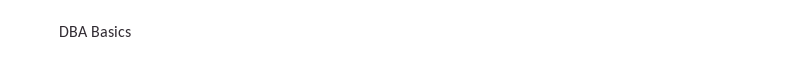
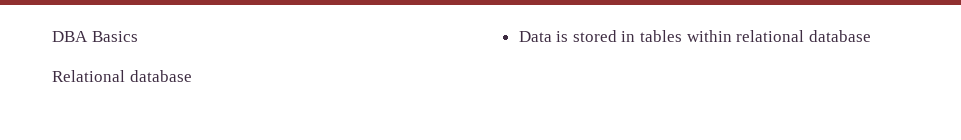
(132, 31) none -> [52,70,192,82] [518,30,871,42] // Relational database // Data is stored in tables within relational database

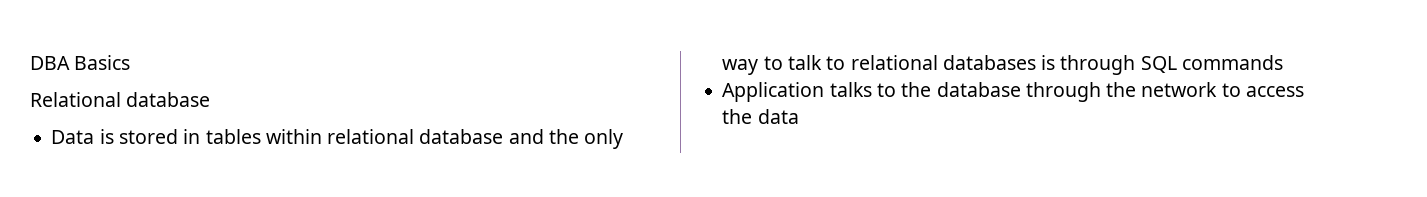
(871, 36) none -> [508,129,624,149] [722,55,1283,75] [722,82,1304,102] [722,109,799,124] and the only way to talk to relational databases is through SQL commands // Application talks to the database through the network to access the data

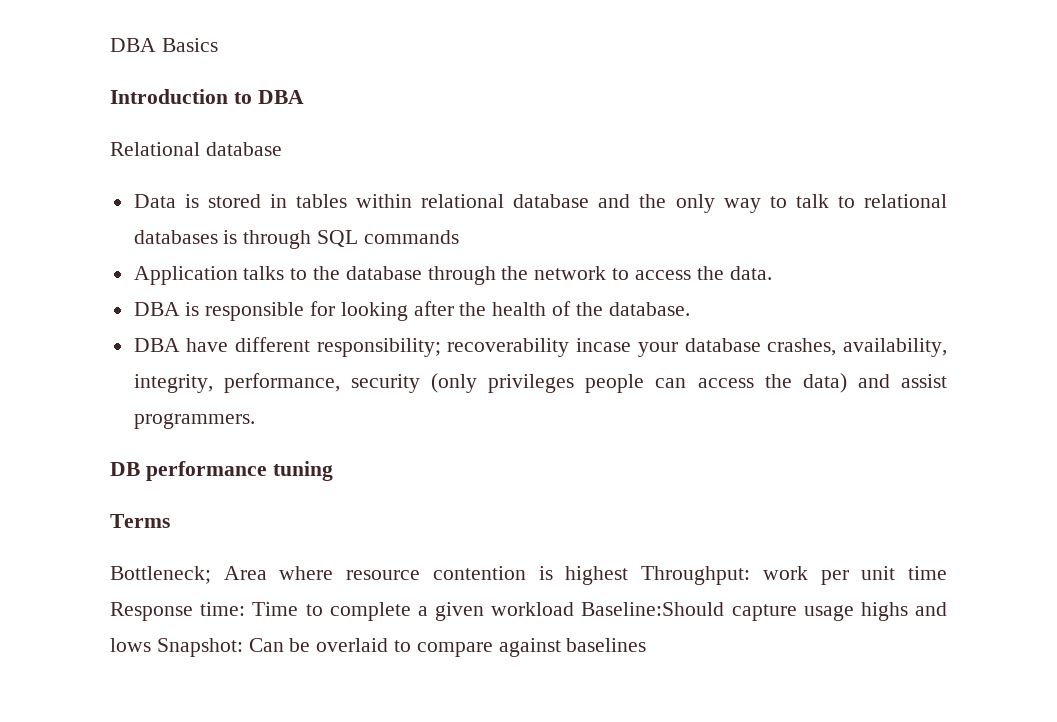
(131, 62) none -> [110,89,304,104] // Introduction to DBA
[757,109,799,124] data -> [729,266,772,280] [133,301,690,321] [133,337,947,357] [133,373,947,393] [133,413,255,429] [110,461,333,481] [110,514,170,528] [110,566,948,585] [110,602,947,621] [110,638,647,657] data. // DBA is responsible for looking after the health of the database. // DBA have different responsibility; recoverability incase your database crashes, availability, integrity, performance, security (only privileges people can access the data) and assist programmers. // DB performance tuning // Terms // Bottleneck; Area where resource contention is highest Throughput: work per unit time Response time: Time to complete a given workload Baseline:Should capture usage highs and lows Snapshot: Can be overlaid to compare against baselines

